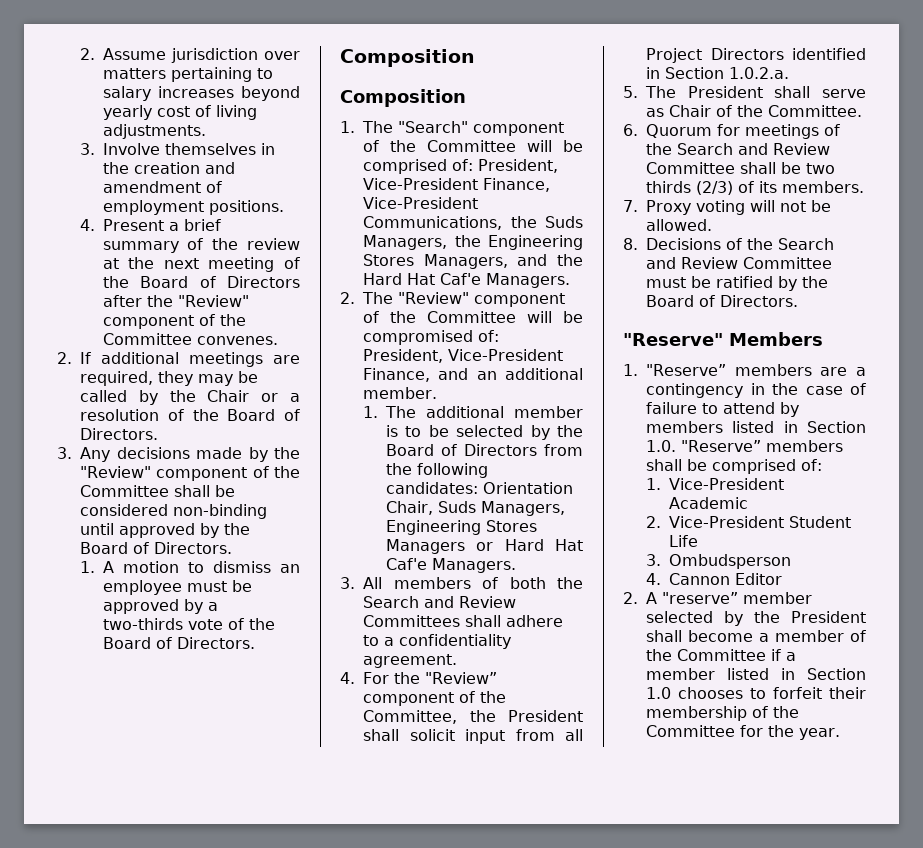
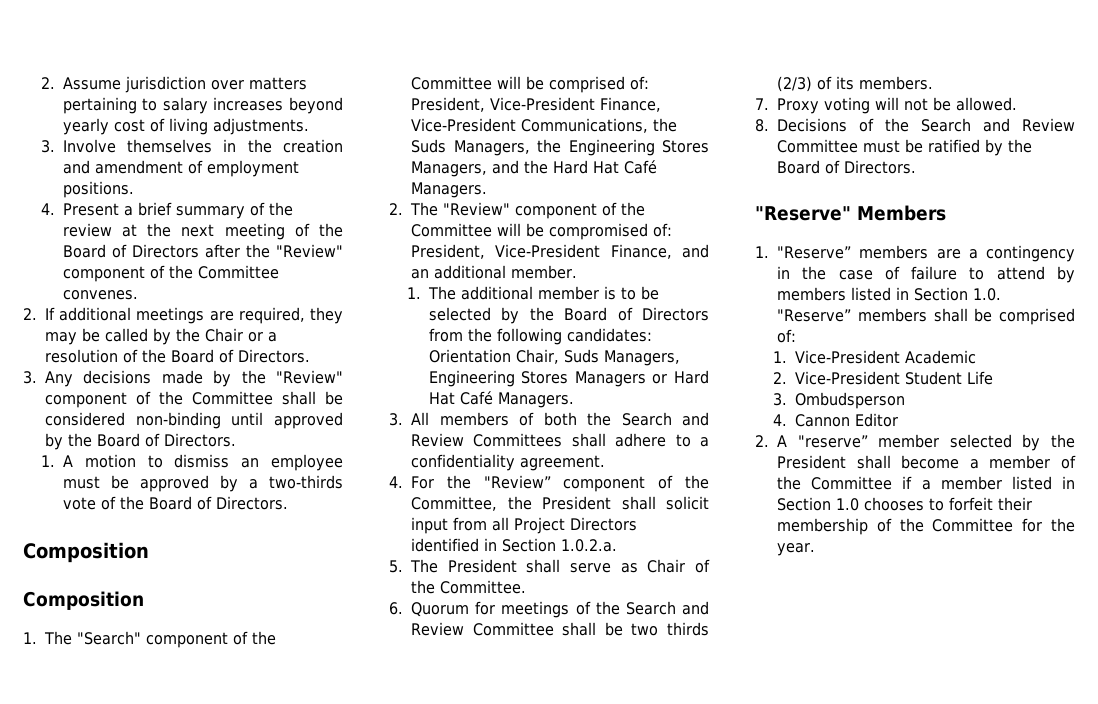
[440,273,481,285] Caf'e -> [624,160,657,174] Café
[385,558,427,570] Caf'e -> [459,391,493,405] Café

